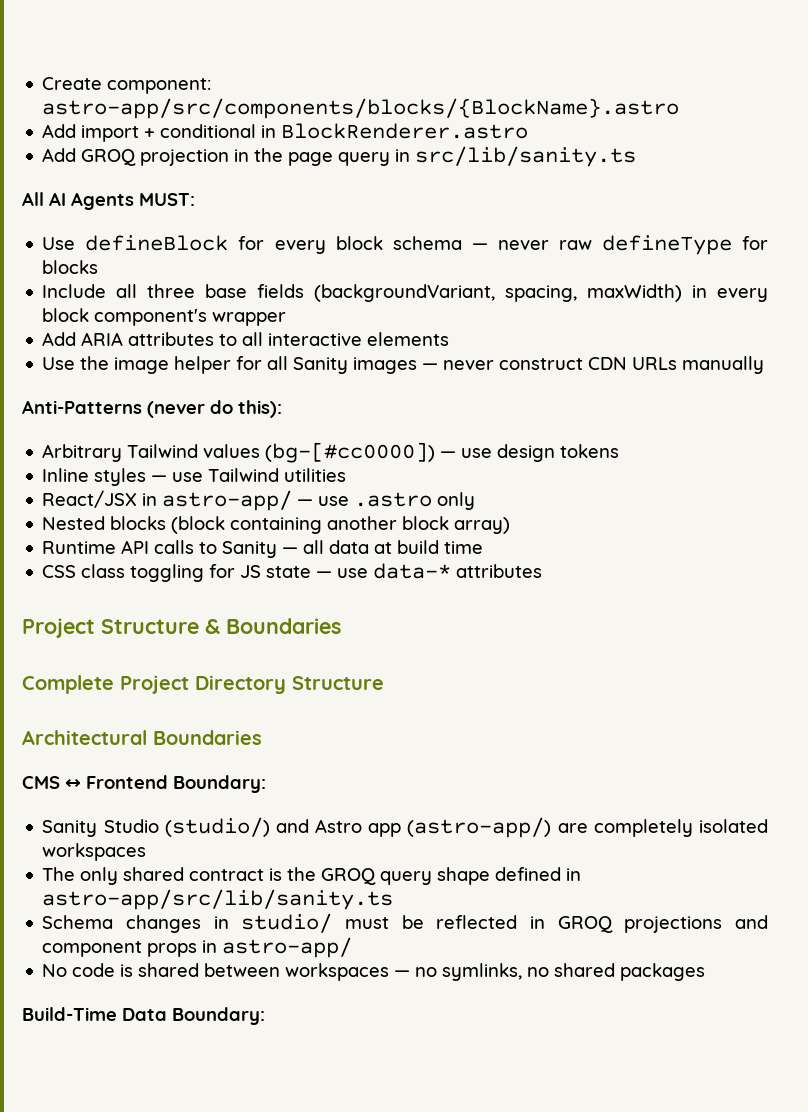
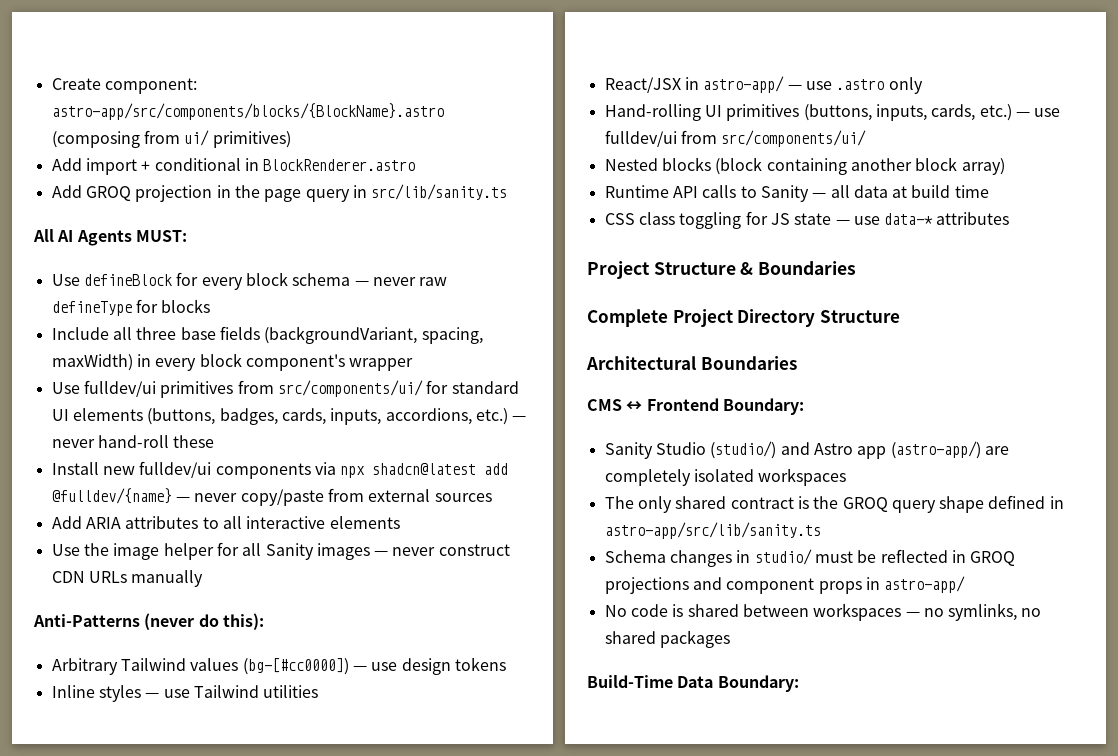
(680, 108) none -> [51,130,291,148] (composing from ui/ primitives)
(287, 319) none -> [51,380,519,398] [51,408,527,425] [51,435,215,448] [51,461,509,479] [51,488,492,506] // Use fulldev/ui primitives from src/components/ui/ for standard UI elements (buttons, badges, cards, inputs, accordions, etc.) — never hand-roll these // Install new fulldev/ui components via npx shadcn@latest add @fulldev/{name} — never copy/paste from external sources
(476, 501) none -> [604,104,1061,121] [604,130,867,147] // Hand-rolling UI primitives (buttons, inputs, cards, etc.) — use fulldev/ui from src/components/ui/

